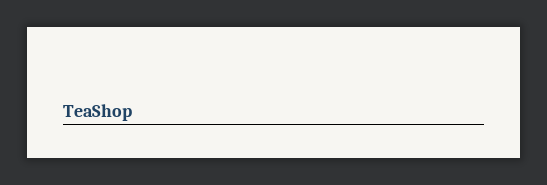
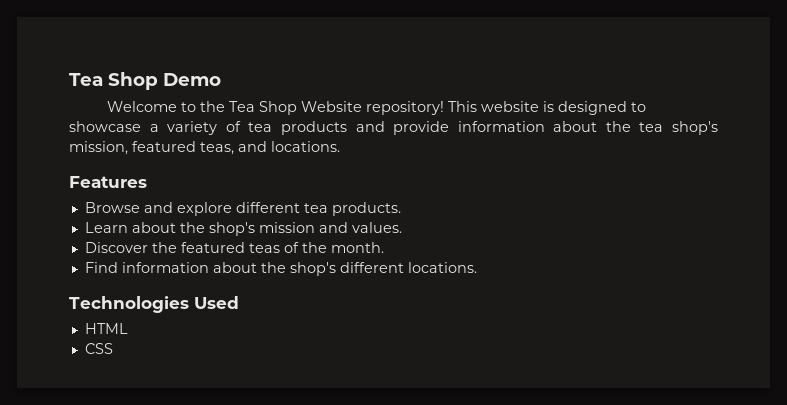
[63,104,132,121] TeaShop -> [69,72,221,90] [106,101,646,115] [69,121,719,135] [69,141,340,155] [69,176,147,188] [84,202,401,216] [84,222,402,236] [84,242,384,253] [84,262,477,276] [69,296,239,313] [84,323,128,334] [84,343,113,354] Tea Shop Demo // Welcome to the Tea Shop Website repository! This website is designed to showcase a variety of tea products and provide information about the tea shop's mission, featured teas, and locations. // Features // Browse and explore different tea products. // Learn about the shop's mission and values. // Discover the featured teas of the month. // Find information about the shop's different locations. // Technologies Used // HTML // CSS

